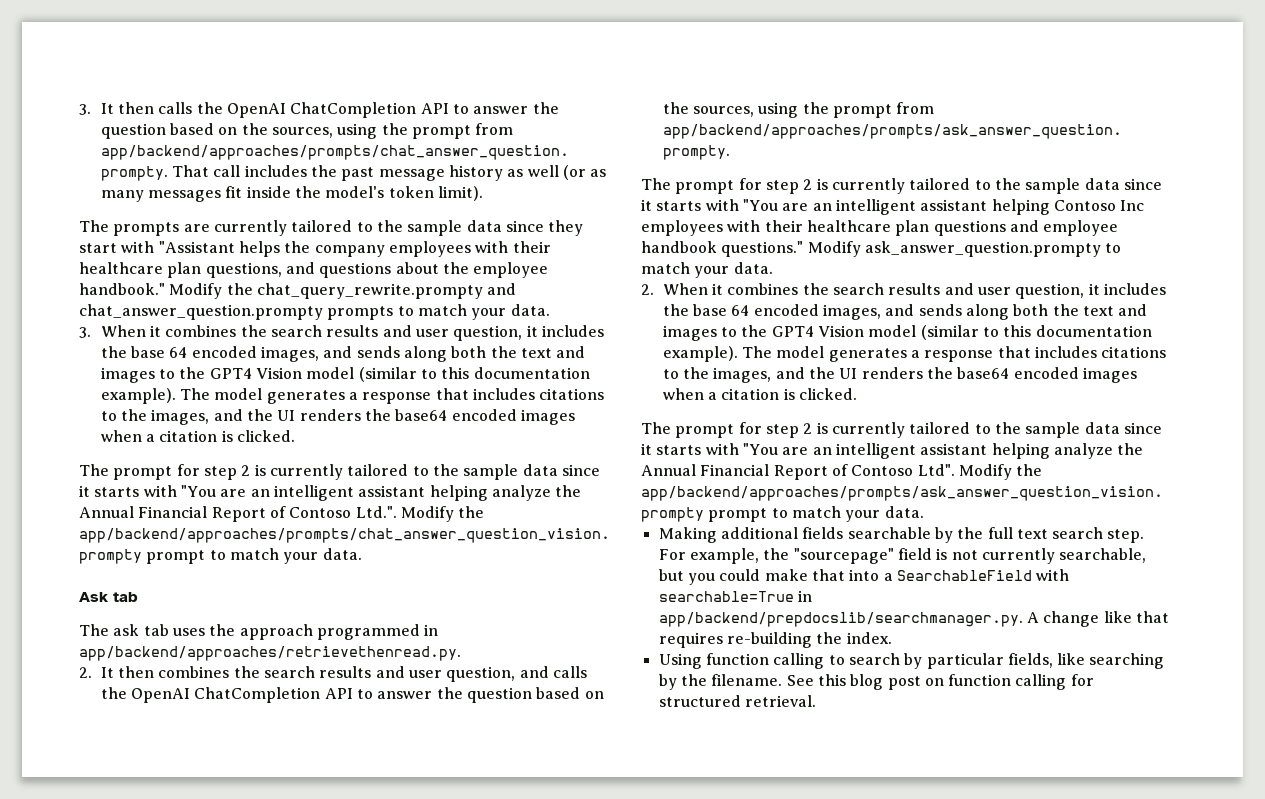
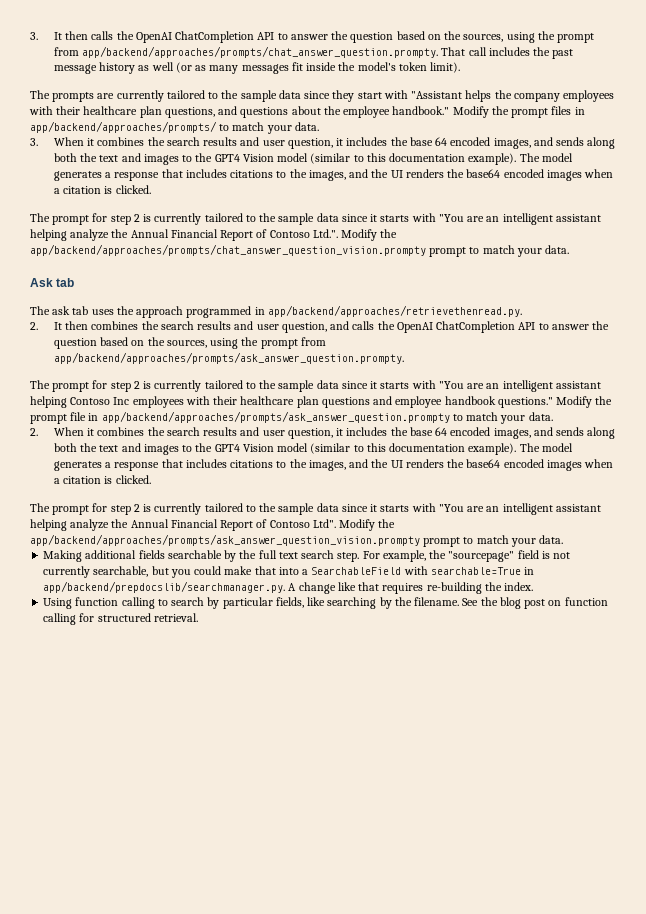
[256,283,517,299] [79,304,394,320] chat_query_rewrite.prompty and chat_answer_question.prompty prompts -> [511,106,585,118] [30,121,217,133] prompt files in app/backend/approaches/prompts/
[864,241,1101,257] ask_answer_question.prompty -> [595,396,613,405] [30,411,450,424] the prompt file in app/backend/approaches/prompts/ask_answer_question.prompty
[817,674,846,686] this -> [480,597,498,606] the

